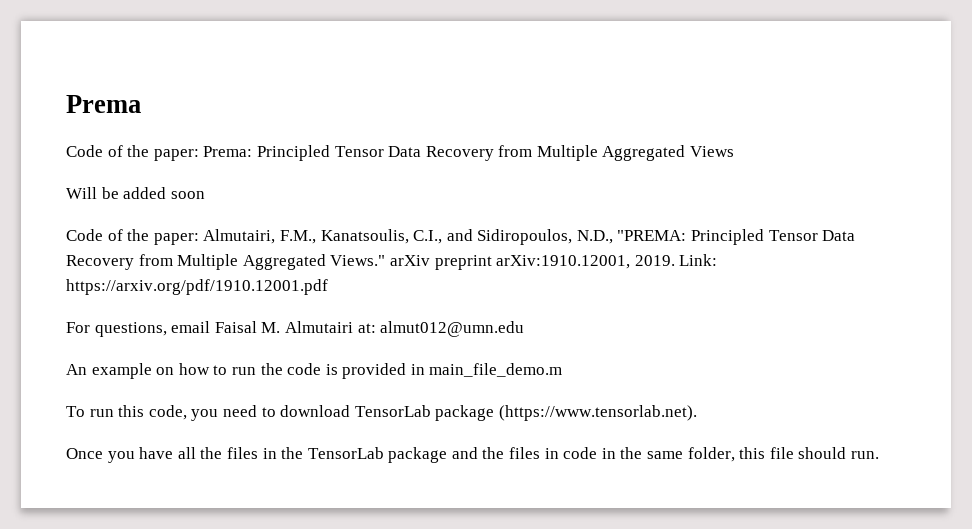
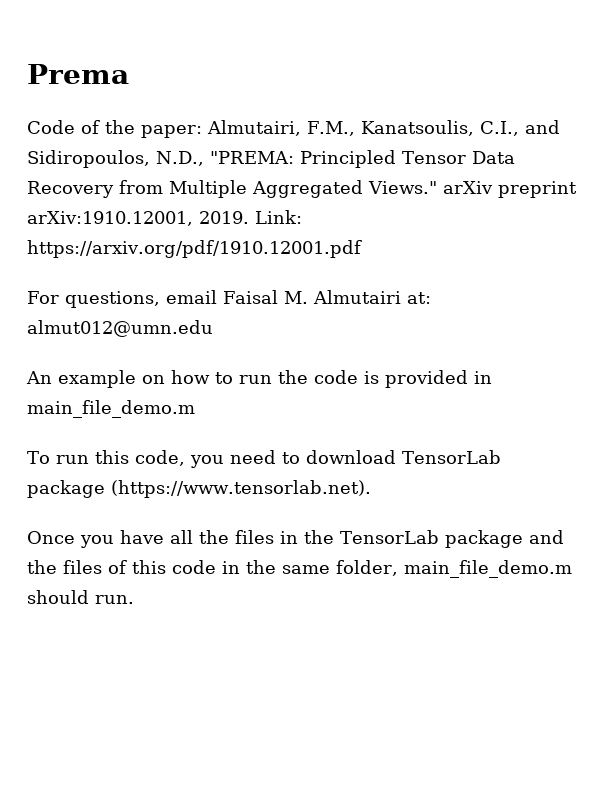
[66,145,735,161] [66,187,205,199] // Code of the paper: Prema: Principled Tensor Data Recovery from Multiple Aggregated Views // Will be added soon -> (129, 74) none
[544,448,559,459] in -> [108,560,166,574] of this
[739,447,794,459] this file -> [403,560,572,578] main_file_demo.m

